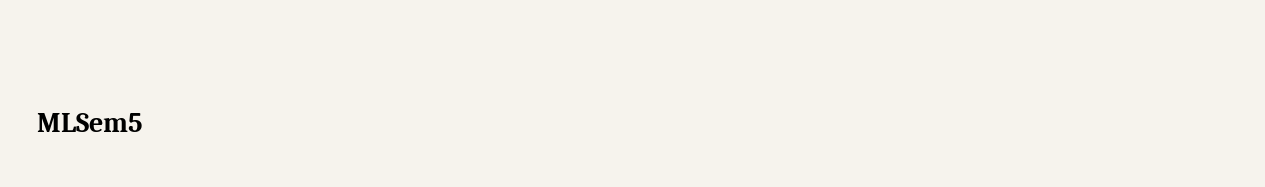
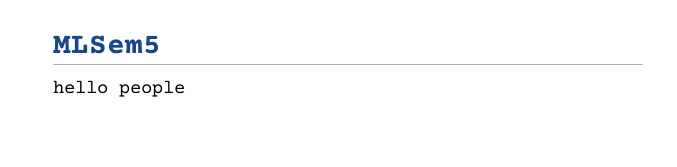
(143, 122) none -> [53,80,185,97] // hello people

